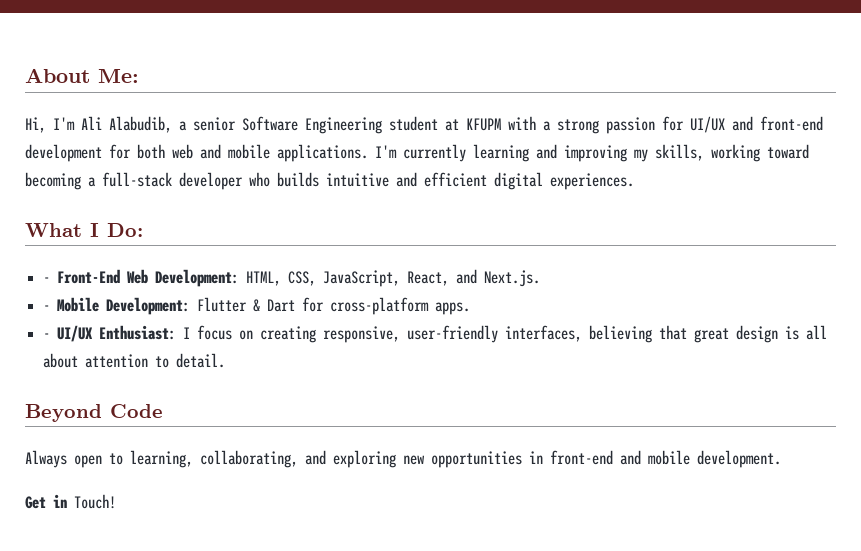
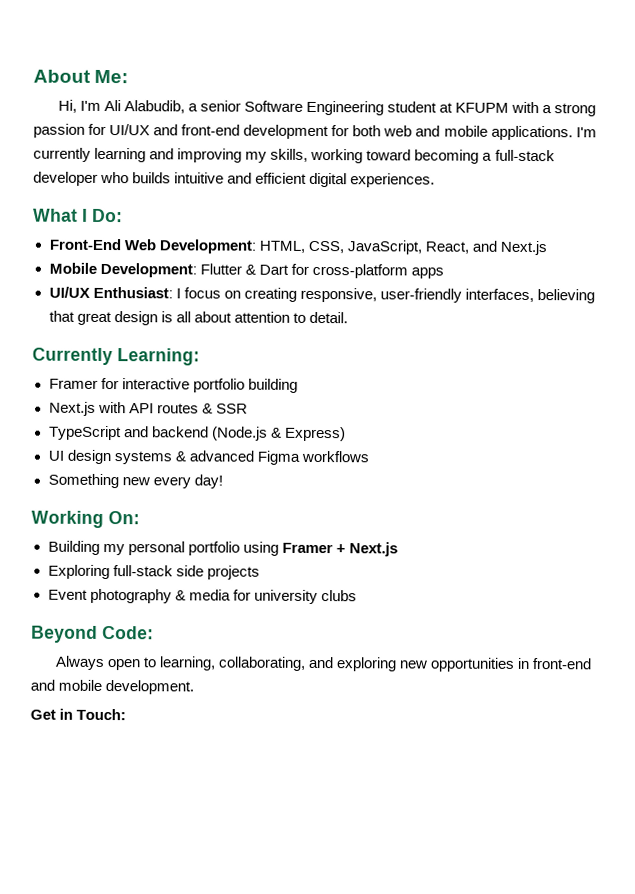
[43,277,51,283] - -> (123, 215) none
[484,270,541,287] [43,305,51,311] Next.js. // - -> [499,240,547,256] Next.js //
[435,302,471,315] [43,333,51,339] apps. // - -> [410,267,444,279] apps //
(226, 360) none -> [32,347,200,366] [48,377,298,393] [48,401,248,416] [48,425,346,442] [47,449,369,465] [47,473,223,489] [31,510,140,528] [47,540,398,557] [47,564,260,580] [47,588,357,605] // Currently Learning: // Framer for interactive portfolio building // Next.js with API routes & SSR // TypeScript and backend (Node.js & Express) // UI design systems & advanced Figma workflows // Something new every day! // Working On: // Building my personal portfolio using Framer + Next.js // Exploring full-stack side projects // Event photography & media for university clubs
[110,404,163,418] Code -> [102,625,154,640] Code:
[74,494,116,509] Touch! -> [76,708,127,721] Touch:

